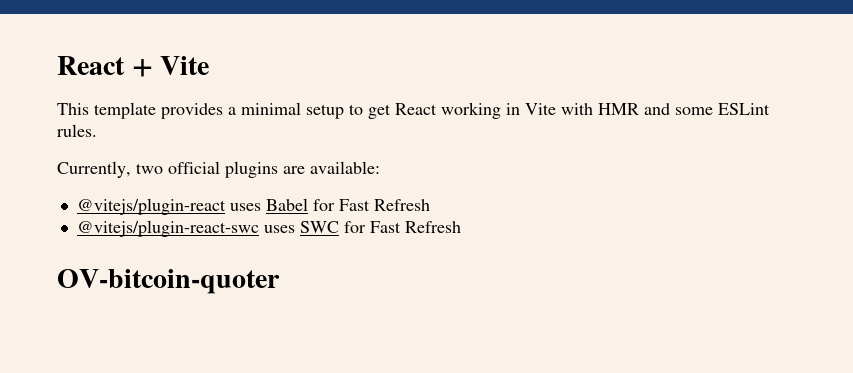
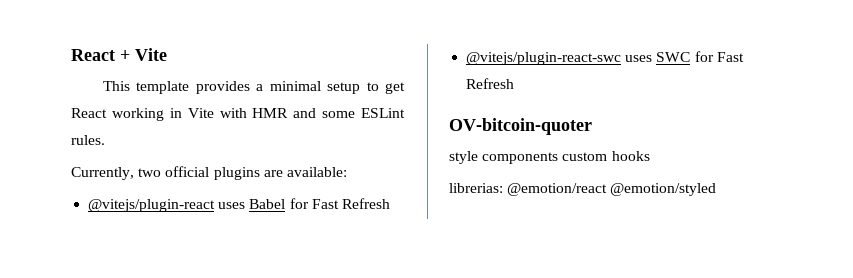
(280, 281) none -> [449,151,650,164] [449,183,717,196] // style components custom hooks // librerias: @emotion/react @emotion/styled

